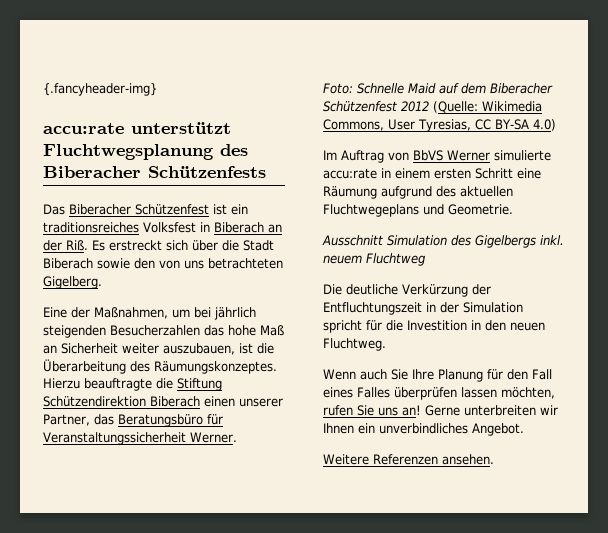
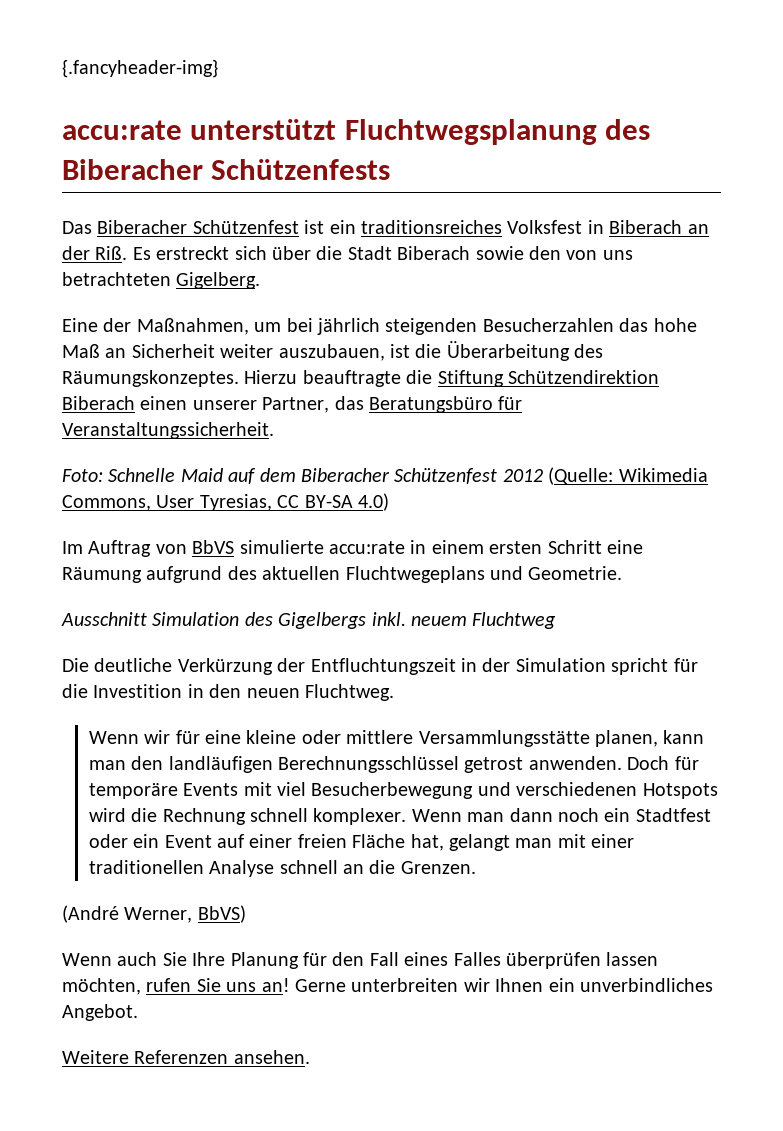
[43,432,237,445] Veranstaltungssicherheit Werner. -> [62,422,274,439] Veranstaltungssicherheit.
[447,150,490,161] Werner -> (235, 547) none
(386, 344) none -> [88,730,705,747] [88,756,699,773] [88,782,718,799] [88,808,711,825] [88,834,635,851] [88,860,476,877] [62,905,246,923] // Wenn wir für eine kleine oder mittlere Versammlungsstätte planen, kann man den landläufigen Berechnungsschlüssel getrost anwenden. Doch für temporäre Events mit viel Besucherbewegung und verschiedenen Hotspots wird die Rechnung schnell komplexer. Wenn man dann noch ein Stadtfest oder ein Event auf einer freien Fläche hat, gelangt man mit einer traditionellen Analyse schnell an die Grenzen. // (André Werner, BbVS)

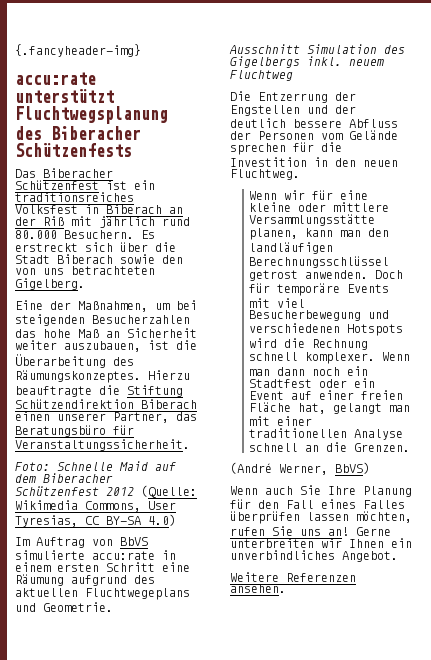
[95,246,128,260] Riß. -> [43,216,190,228] [15,230,134,239] Riß mit jährlich rund 80.000 Besuchern.
[317,318,380,335] jährlich -> (197, 305) none
[94,658,669,675] deutliche Verkürzung der Entfluchtungszeit in der Simulation spricht -> [258,92,356,103] [230,105,356,116] [230,118,398,128] [230,130,398,140] [230,143,286,155] Entzerrung der Engstellen und der deutlich bessere Abfluss der Personen vom Gelände sprechen

